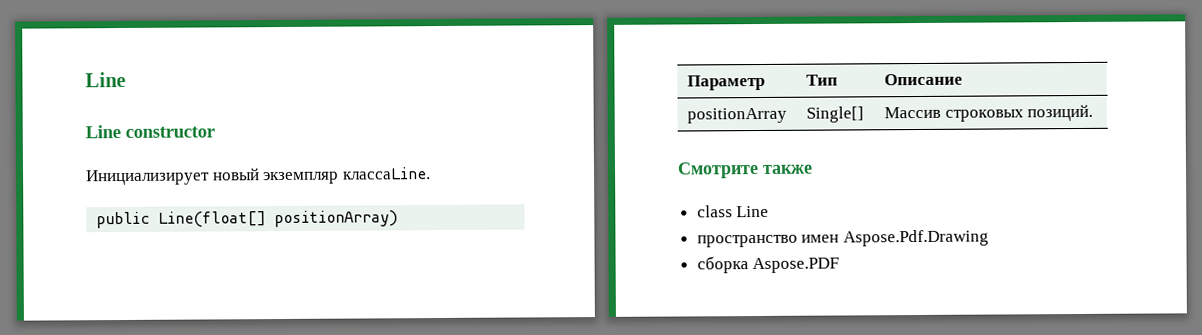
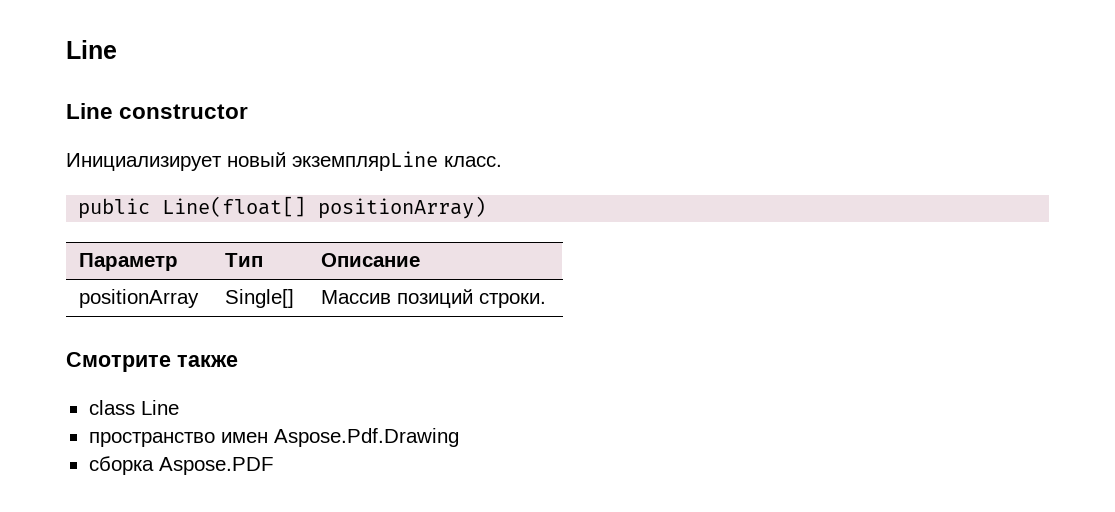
[263,167,431,185] экземпляр классаLine. -> [292,151,502,171] экземплярLine класс.
[944,104,1094,122] строковых позиций. -> [397,289,547,308] позиций строки.

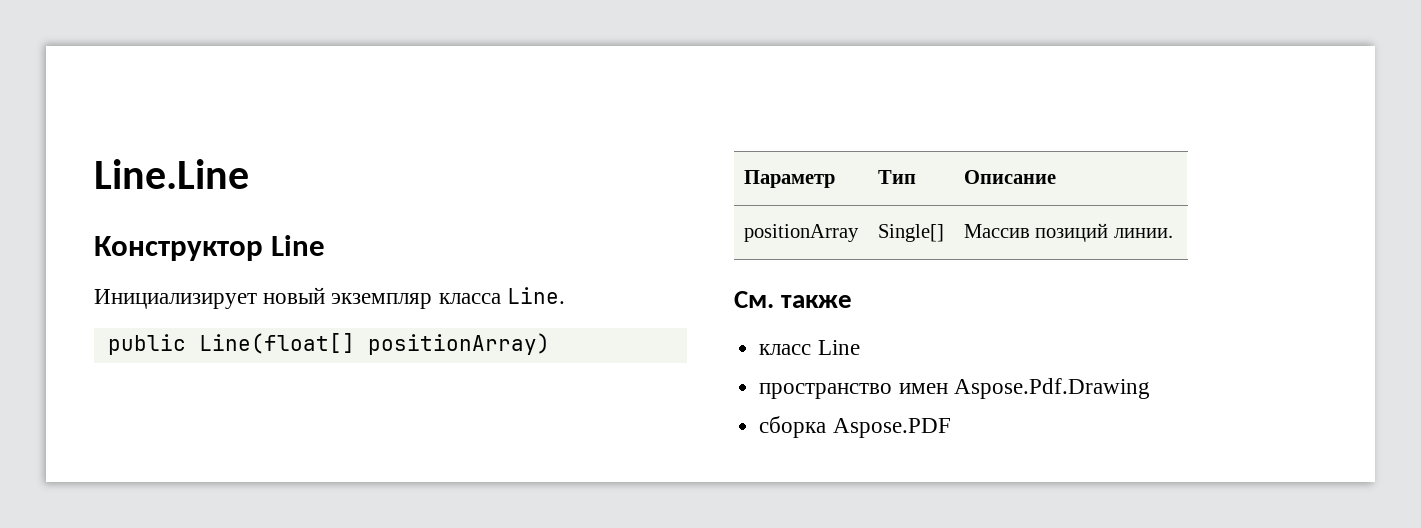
[66,40,117,59] [66,103,249,119] Line // Line constructor -> [94,159,249,189] [94,235,326,261] Line.Line // Конструктор Line
[292,151,502,171] экземплярLine класс. -> [331,287,565,309] экземпляр класса Line.
[479,293,547,308] [66,352,171,372] строки. // Смотрите -> [1113,228,1173,238] [734,291,774,308] линии. // См.
[88,400,135,415] class -> [759,344,812,355] класс

